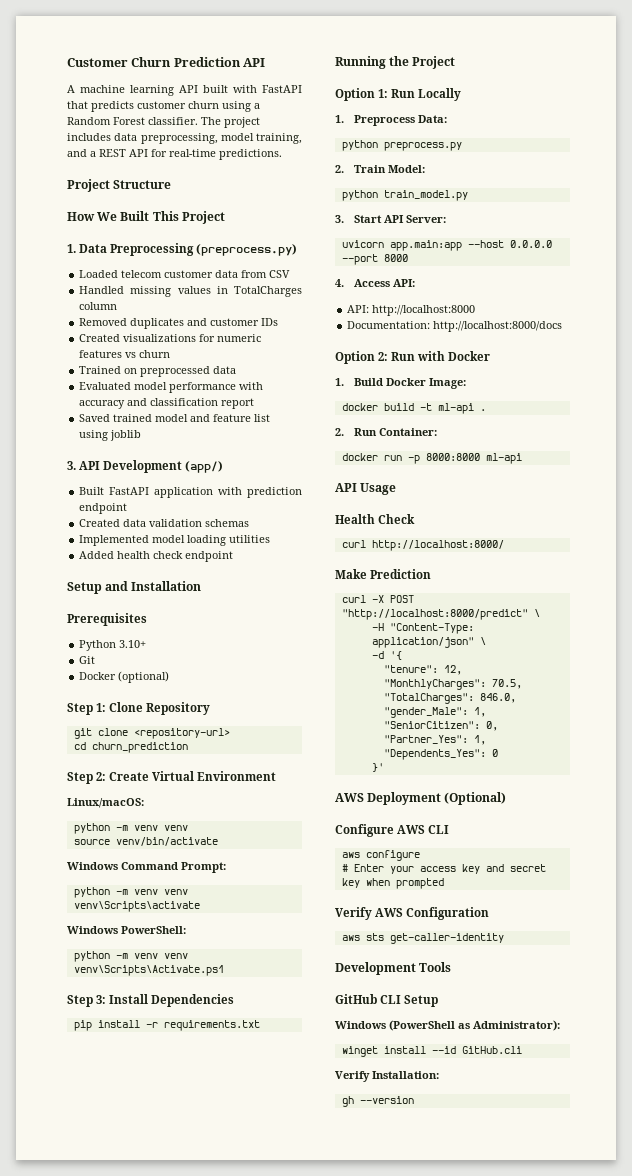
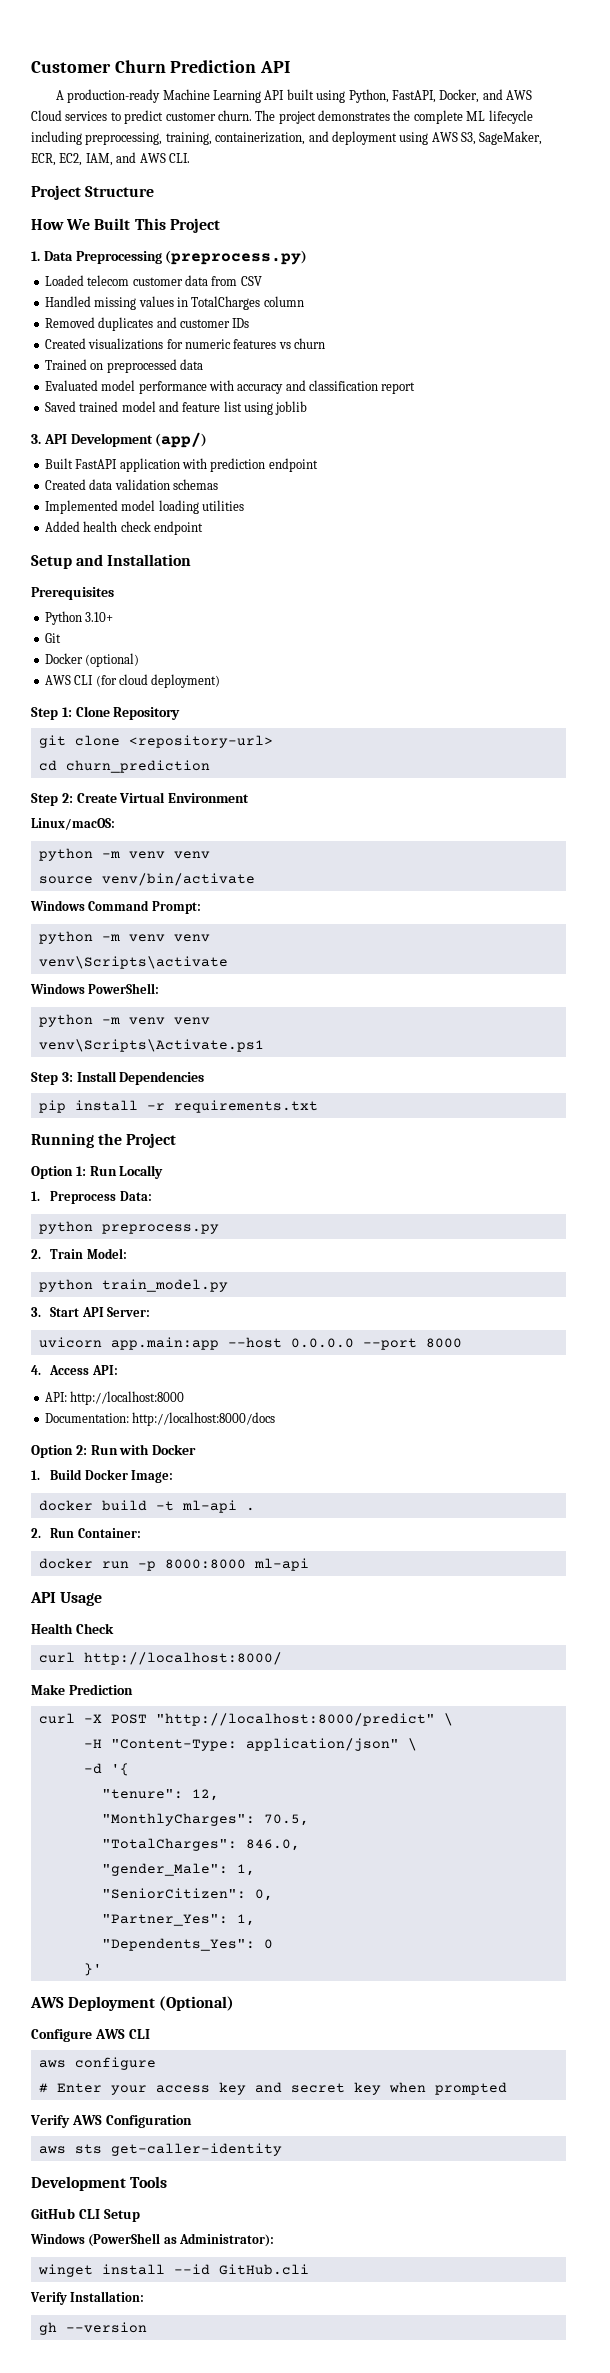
[80,85,302,96] [67,101,260,112] [67,117,260,128] [67,133,302,144] [67,149,282,160] machine learning API built with FastAPI that predicts customer churn using a Random Forest classifier. The project includes data preprocessing, model training, and a REST API for real-time predictions. -> [67,89,533,103] [31,110,533,124] [31,131,543,145] [31,152,190,166] production-ready Machine Learning API built using Python, FastAPI, Docker, and AWS Cloud services to predict customer churn. The project demonstrates the complete ML lifecycle including preprocessing, training, containerization, and deployment using AWS S3, SageMaker, ECR, EC2, IAM, and AWS CLI.
(170, 677) none -> [44,674,221,688] // AWS CLI (for cloud deployment)

